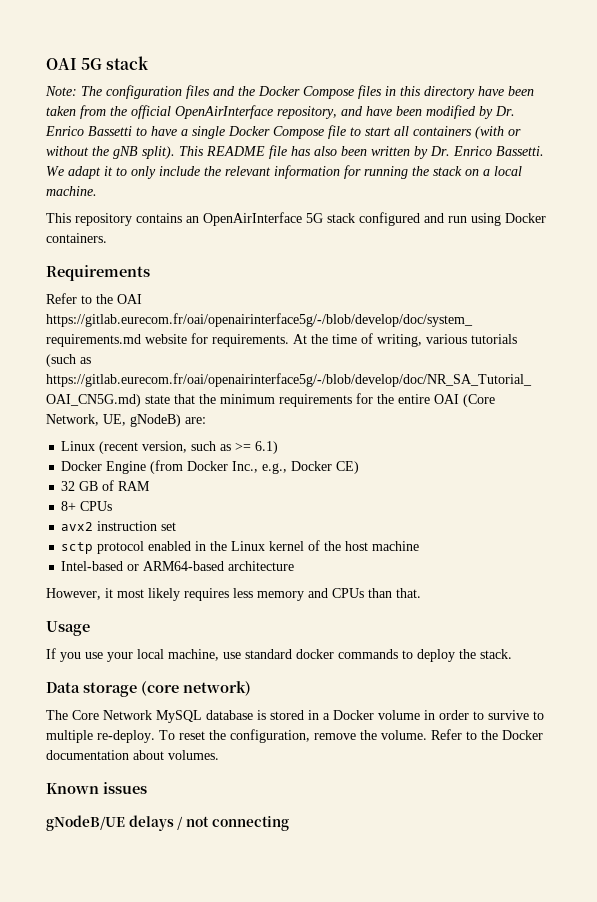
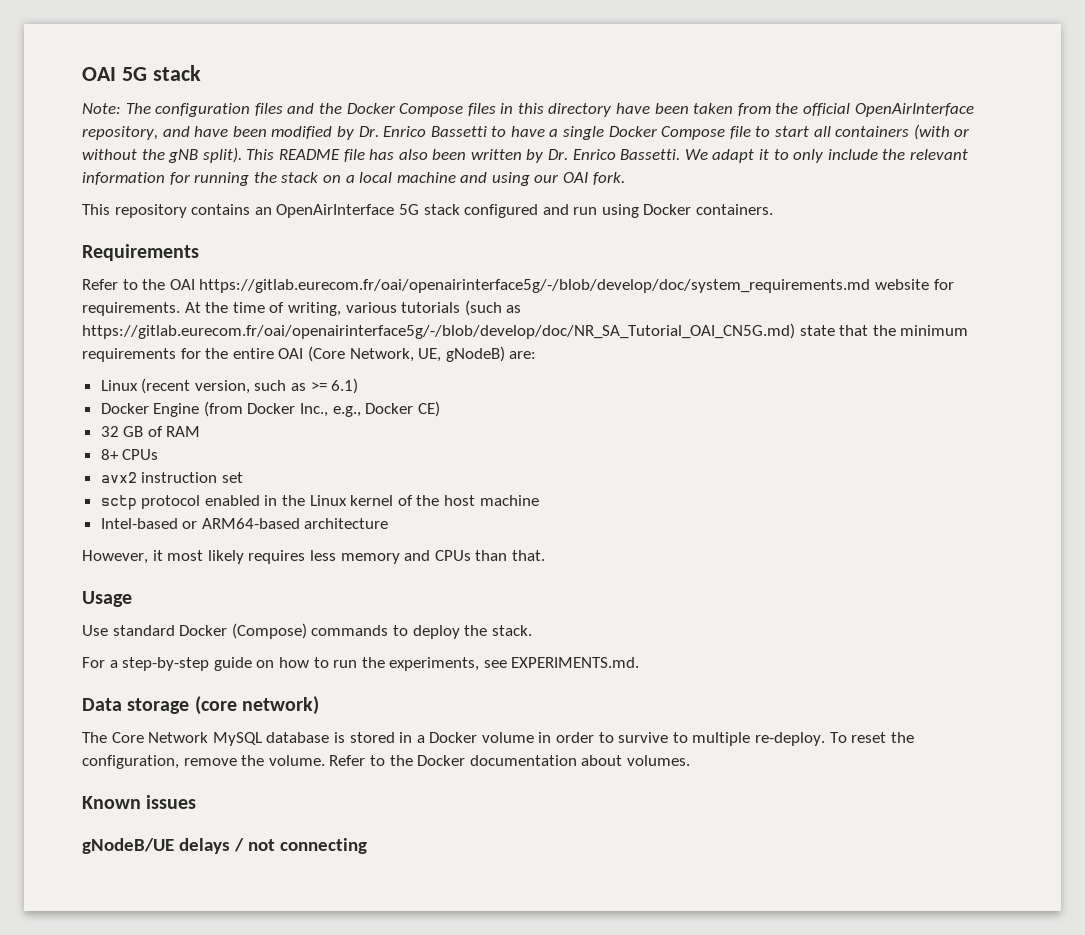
[46,186,97,196] machine. -> [396,172,625,186] machine and using our OAI fork.
[46,648,334,662] If you use your local machine, use standard docker -> [82,623,307,639] Use standard Docker (Compose)
(512, 654) none -> [82,657,640,671] // For a step-by-step guide on how to run the experiments, see EXPERIMENTS.md.

